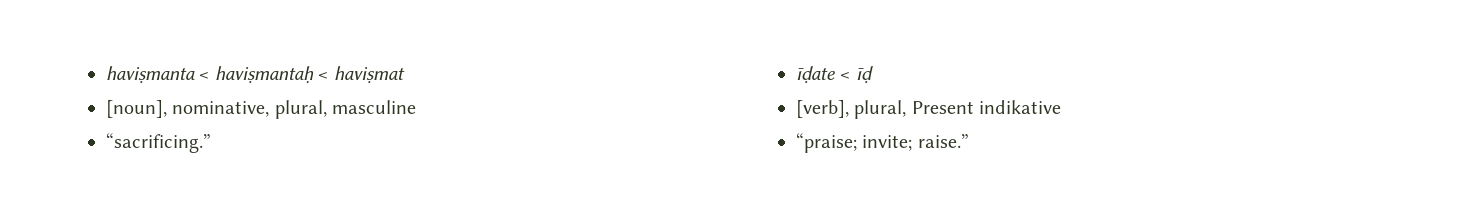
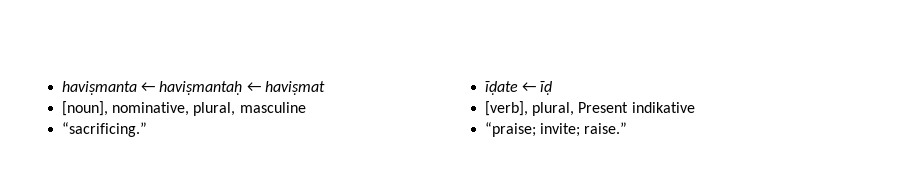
[199,66,329,84] < haviṣmantaḥ < -> [141,81,261,95] ← haviṣmantaḥ ←
[840,72,851,80] < -> [522,82,537,92] ←

